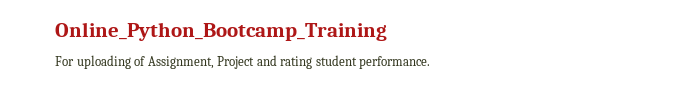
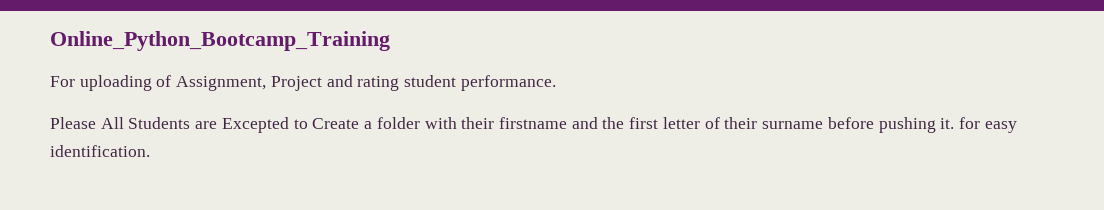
(431, 62) none -> [50,117,1017,133] [50,145,150,157] // Please All Students are Excepted to Create a folder with their firstname and the first letter of their surname before pushing it. for easy identification.

